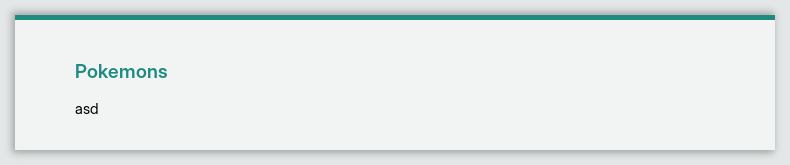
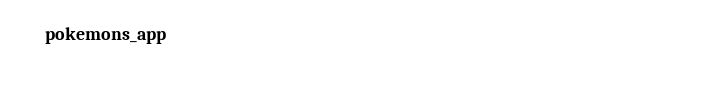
[75,64,168,78] [75,103,98,114] Pokemons // asd -> [45,27,166,44] pokemons_app

